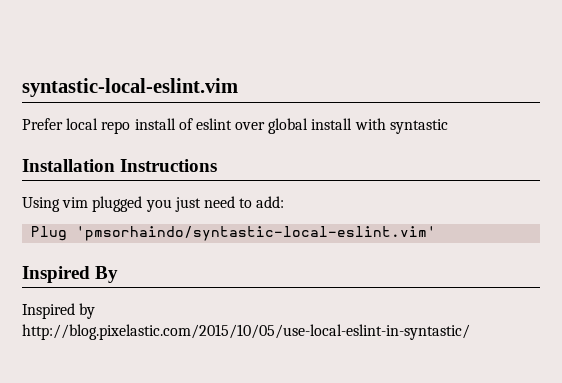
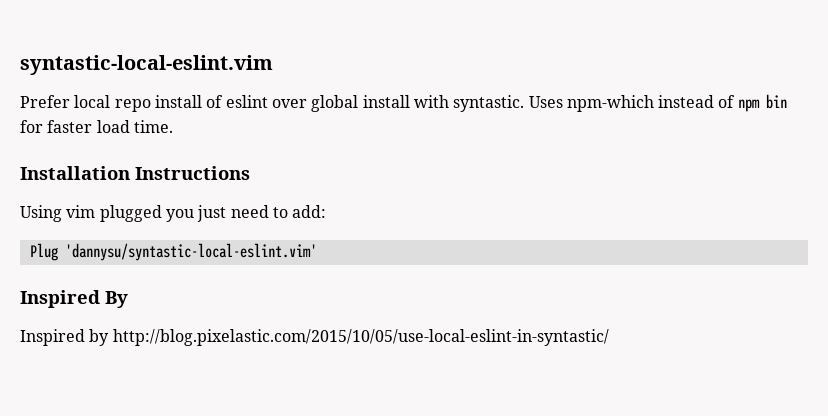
[389,119,448,134] syntastic -> [453,94,787,112] [20,120,173,133] syntastic. Uses npm-which instead of npm bin for faster load time.
[76,226,437,241] 'pmsorhaindo/syntastic-local-eslint.vim' -> [64,243,317,261] 'dannysu/syntastic-local-eslint.vim'

